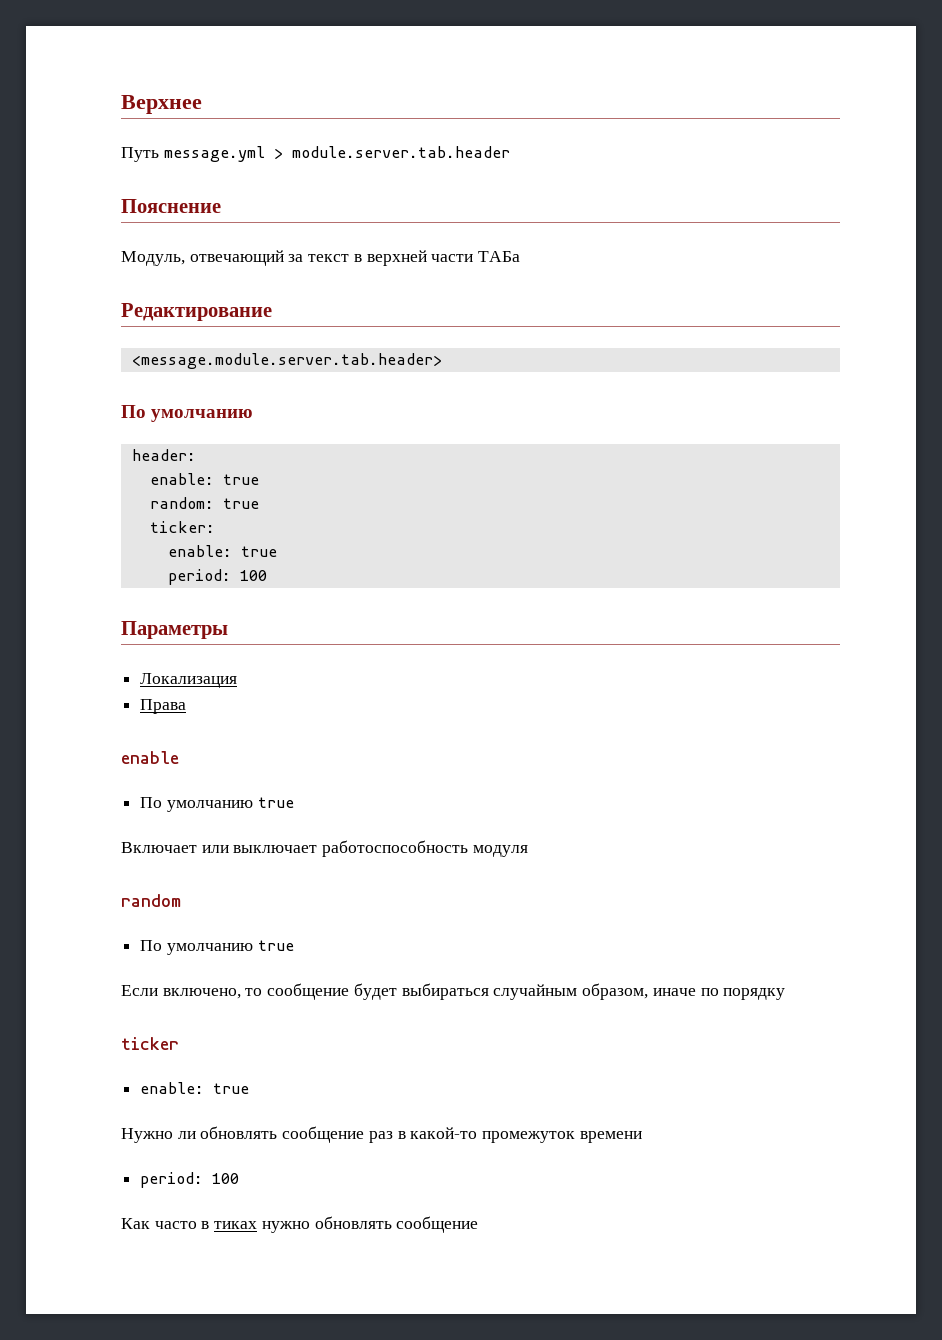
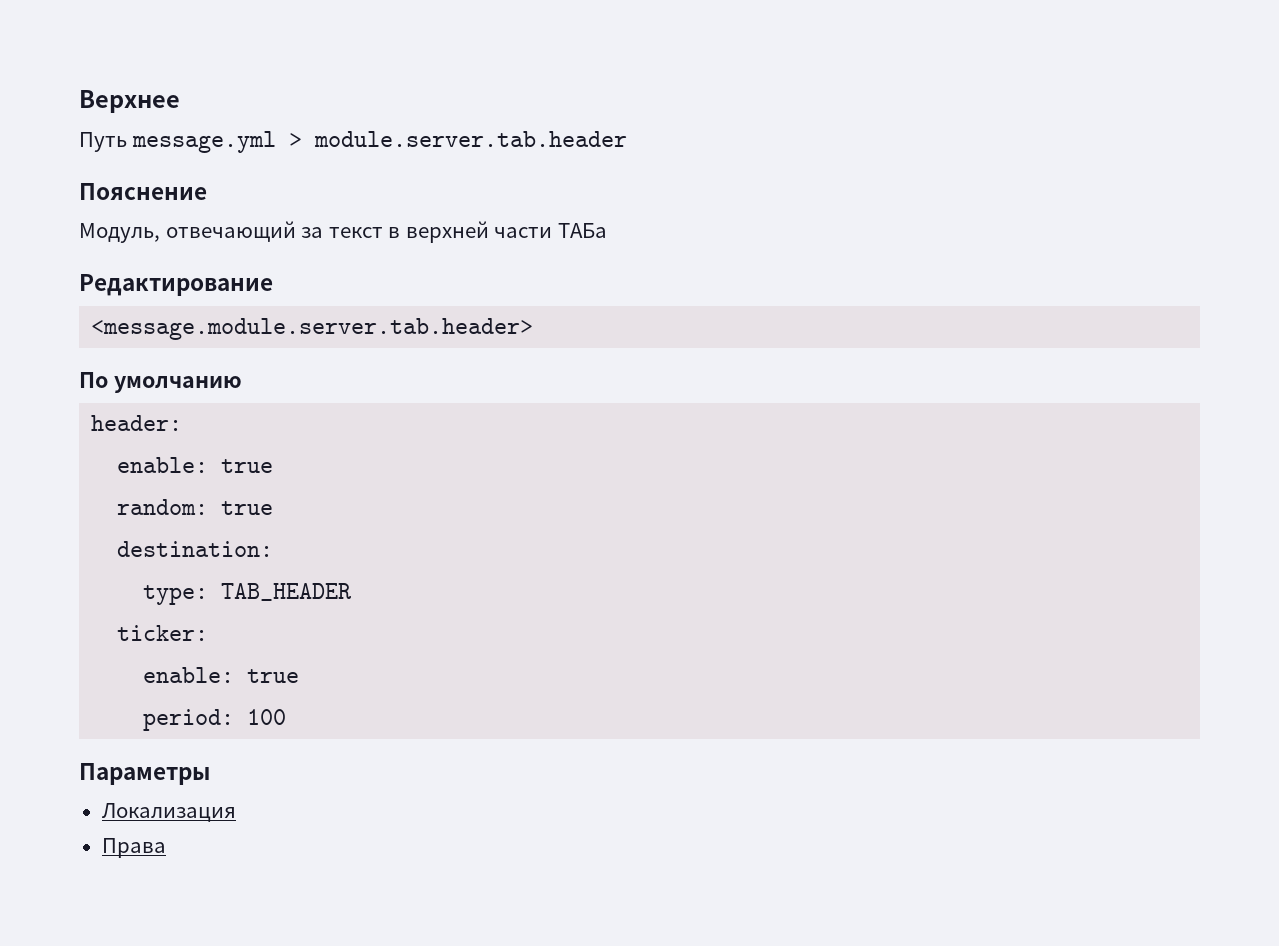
(259, 503) none -> [117,541,274,557] [143,583,353,605] // destination: // type: TAB_HEADER
[121,751,179,764] [140,797,294,812] [121,840,528,857] [121,894,181,907] [140,940,294,955] [121,983,786,1000] [121,1037,179,1050] [140,1082,250,1094] [121,1126,642,1143] [140,1172,240,1188] [121,1216,479,1233] // enable // По умолчанию true // Включает или выключает работоспособность модуля // random // По умолчанию true // Если включено, то сообщение будет выбираться случайным образом, иначе по порядку // ticker // enable: true // Нужно ли обновлять сообщение раз в какой-то промежуток времени // period: 100 // Как часто в тиках нужно обновлять сообщение -> (166, 848) none

